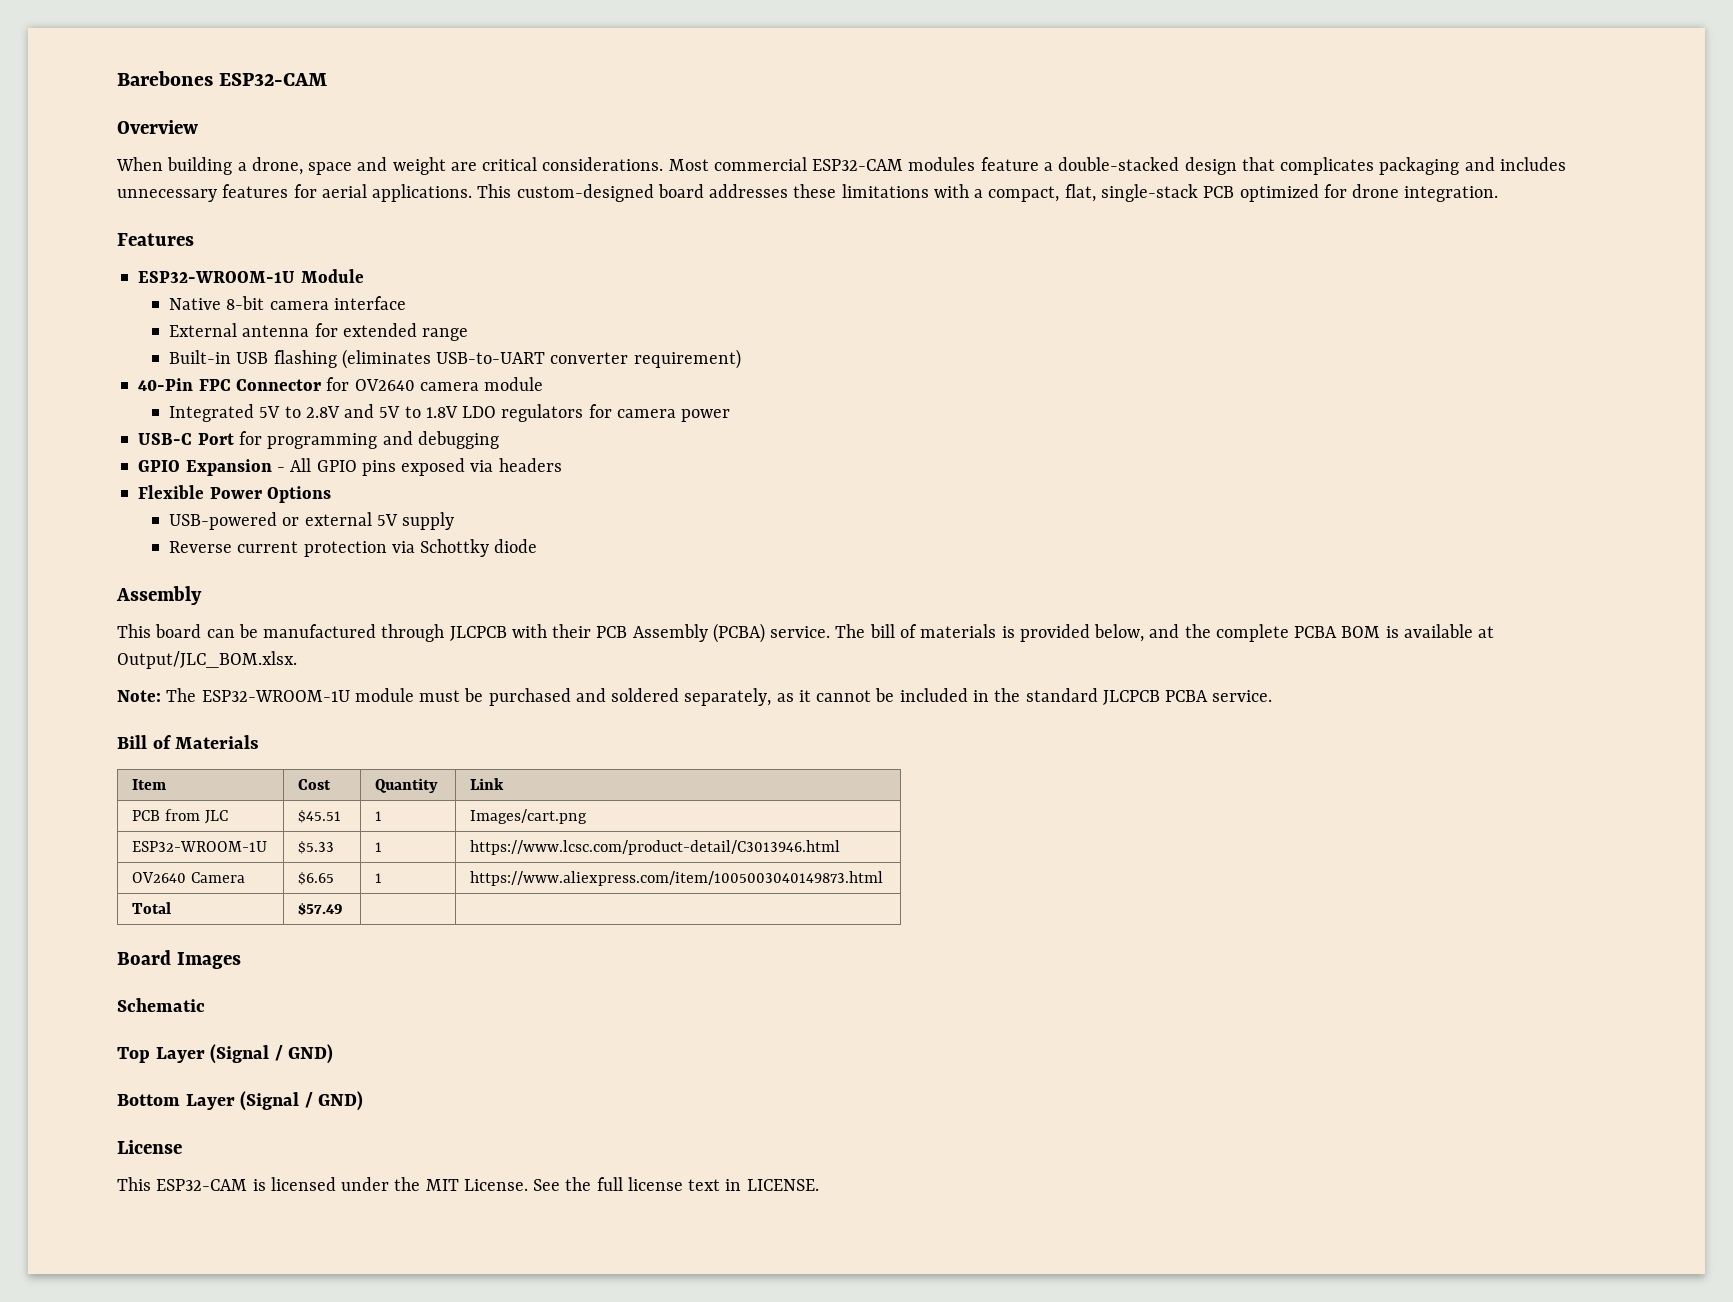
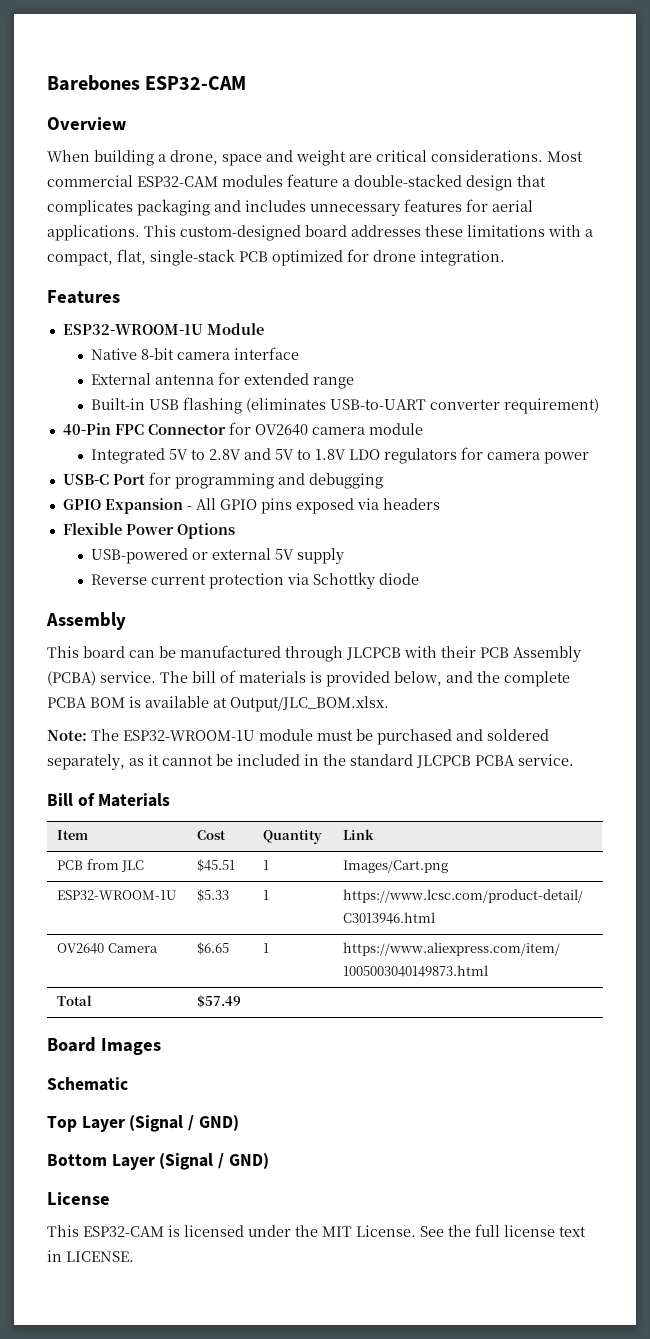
[470,809,588,824] Images/cart.png -> [343,860,449,873] Images/Cart.png

